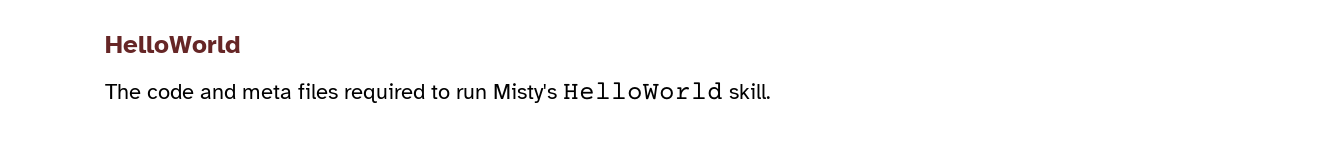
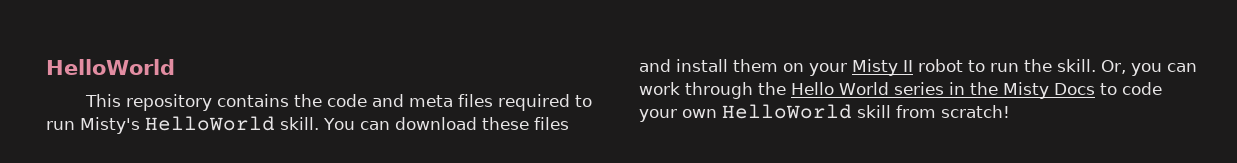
[105,84,141,99] The -> [84,94,322,111] This repository contains the
(771, 91) none -> [323,117,569,130] [639,59,1197,76] [639,82,1162,99] [639,104,1010,122] You can download these files and install them on your Misty II robot to run the skill. Or, you can work through the Hello World series in the Misty Docs to code your own HelloWorld skill from scratch!

